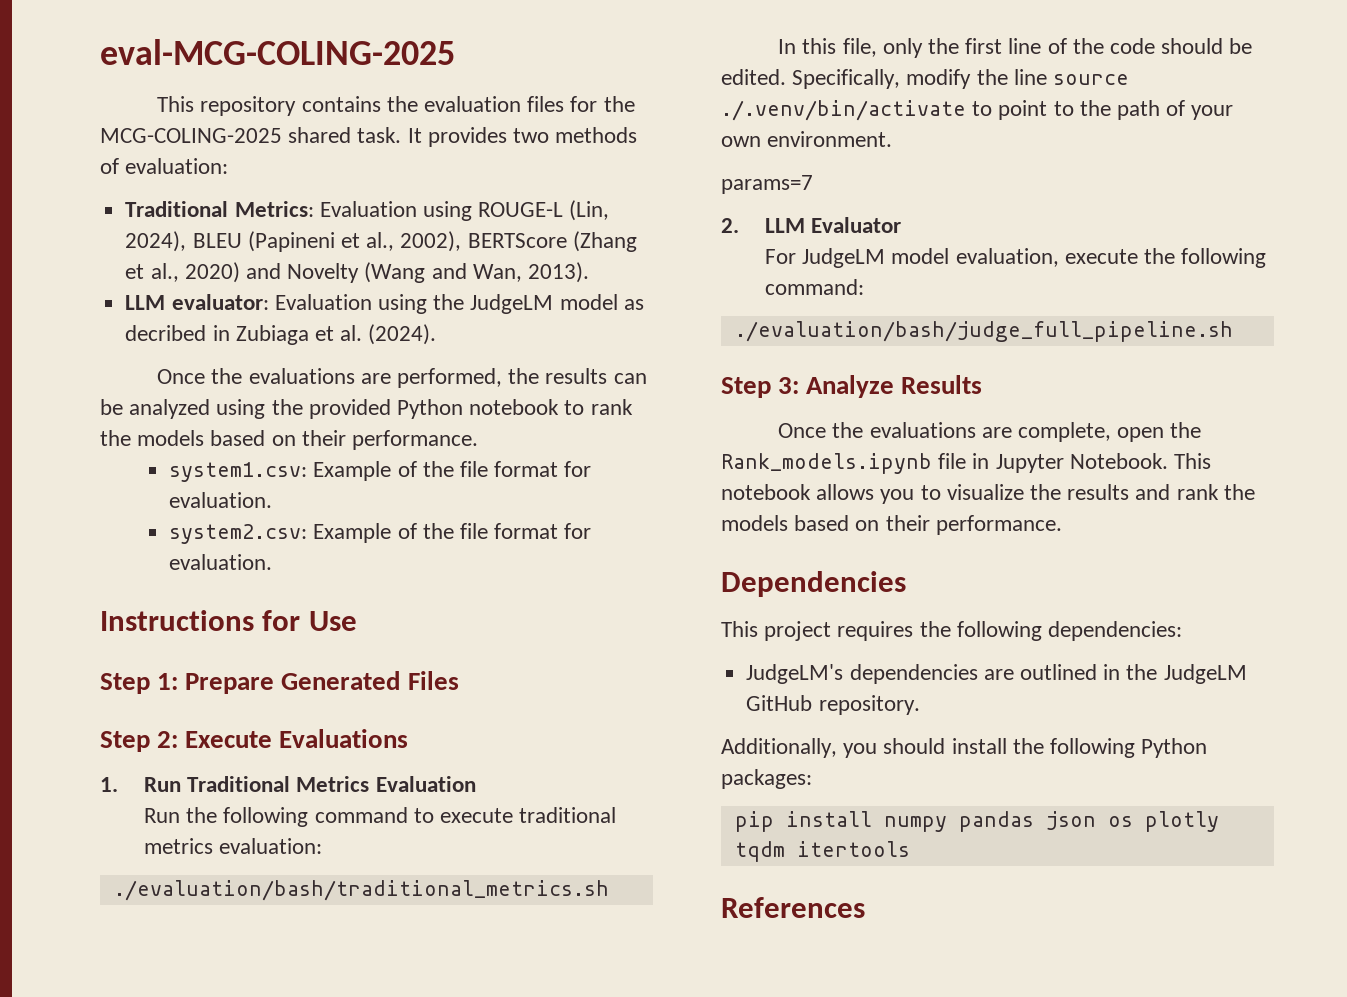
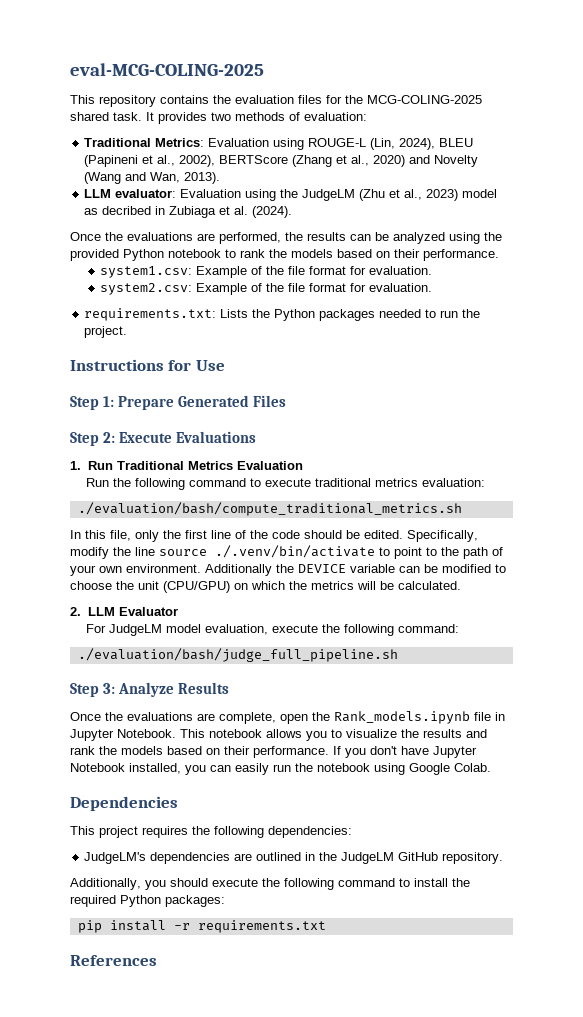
(554, 304) none -> [359,189,459,201] (Zhu et al., 2023)
(273, 562) none -> [84,308,481,321] [84,326,128,338] // requirements.txt: Lists the Python packages needed to run the project.
[113,880,609,901] ./evaluation/bash/traditional_metrics.sh -> [77,502,462,516] ./evaluation/bash/compute_traditional_metrics.sh
[721,175,813,194] // params=7 -> [205,564,506,576] [70,581,461,593] Additionally the DEVICE variable can be modified to choose the unit (CPU/GPU) on which the metrics will be calculated.
(1062, 525) none -> [333,746,477,758] [70,763,491,775] If you don't have Jupyter Notebook installed, you can easily run the notebook using Google Colab.
(946, 746) none -> [212,878,410,890] execute the following command to
[1050,738,1136,758] following -> [70,895,116,907] required
[883,811,1219,832] [734,841,910,862] numpy pandas json os plotly tqdm itertools -> [173,920,326,933] -r requirements.txt

